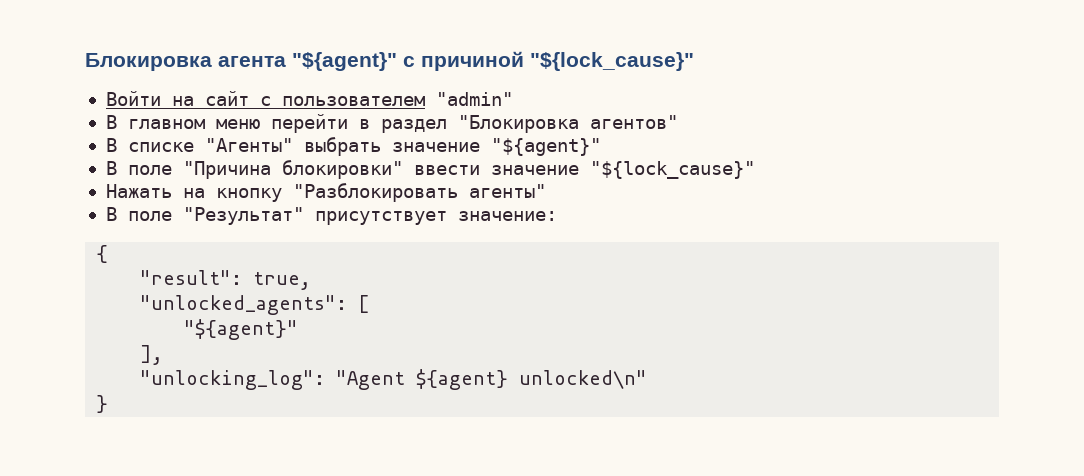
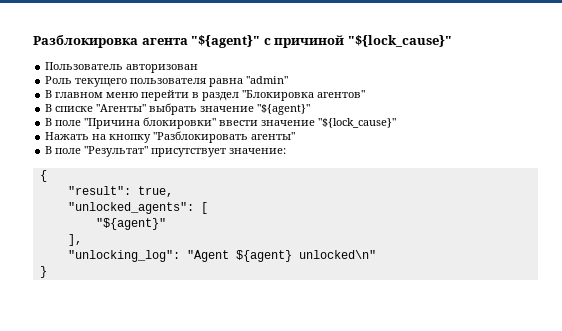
[85,53,212,71] Блокировка -> [33,35,138,48] Разблокировка
[105,91,425,106] Войти на сайт с пользователем -> [45,62,199,73] [45,76,244,87] Пользователь авторизован // Роль текущего пользователя равна

